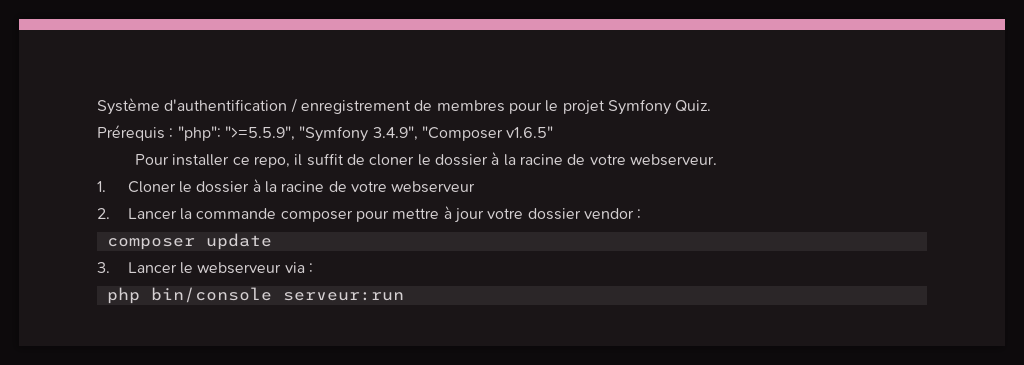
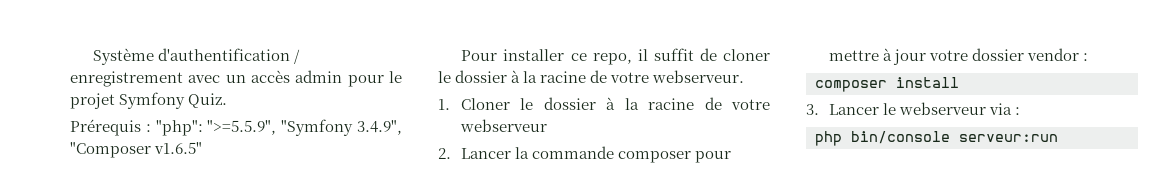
[414,100,505,112] de membres -> [188,70,343,83] avec un accès admin
[205,233,272,250] update -> [896,77,959,88] install

